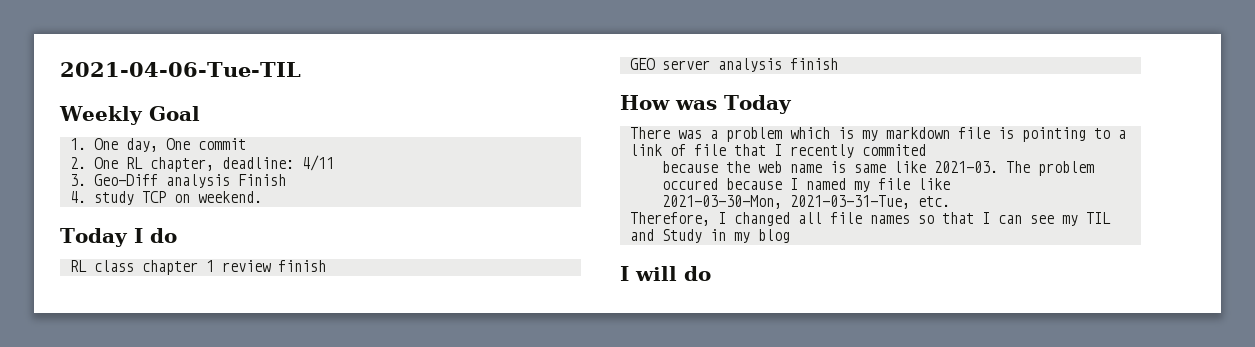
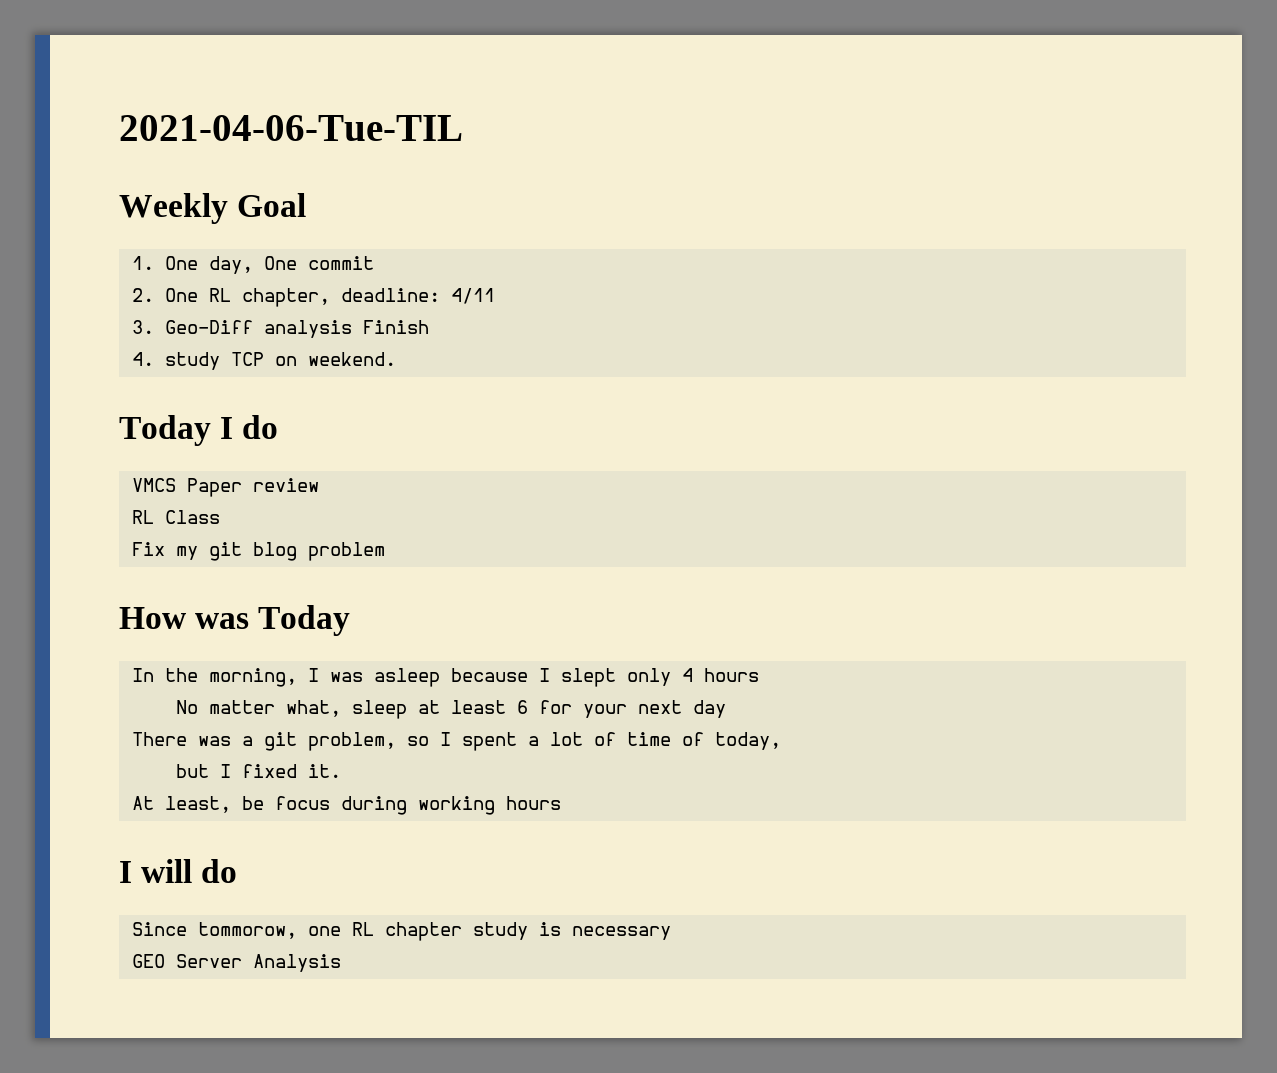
[69,260,326,275] [629,58,838,72] [620,95,792,114] [629,127,1126,142] [629,144,926,158] [661,161,1094,176] [661,178,950,192] [661,195,950,209] [629,212,1111,226] [629,229,790,243] [620,266,711,281] RL class chapter 1 review finish // GEO server analysis finish // How was Today // There was a problem which is my markdown file is pointing to a link of file that I recently commited // because the web name is same like 2021-03. The problem occured because I named my file like // 2021-03-30-Mon, 2021-03-31-Tue, etc. // Therefore, I changed all file names so that I can see my TIL and Study in my blog // I will do -> [131,478,319,497] [131,510,220,524] [131,542,385,561] [119,605,351,636] [131,668,759,687] [175,700,726,719] [131,732,781,751] [175,764,341,778] [131,796,561,815] [119,859,238,883] [131,922,671,941] [131,954,341,972] VMCS Paper review // RL Class // Fix my git blog problem // How was Today // In the morning, I was asleep because I slept only 4 hours // No matter what, sleep at least 6 for your next day // There was a git problem, so I spent a lot of time of today, // but I fixed it. // At least, be focus during working hours // I will do // Since tommorow, one RL chapter study is necessary // GEO Server Analysis

